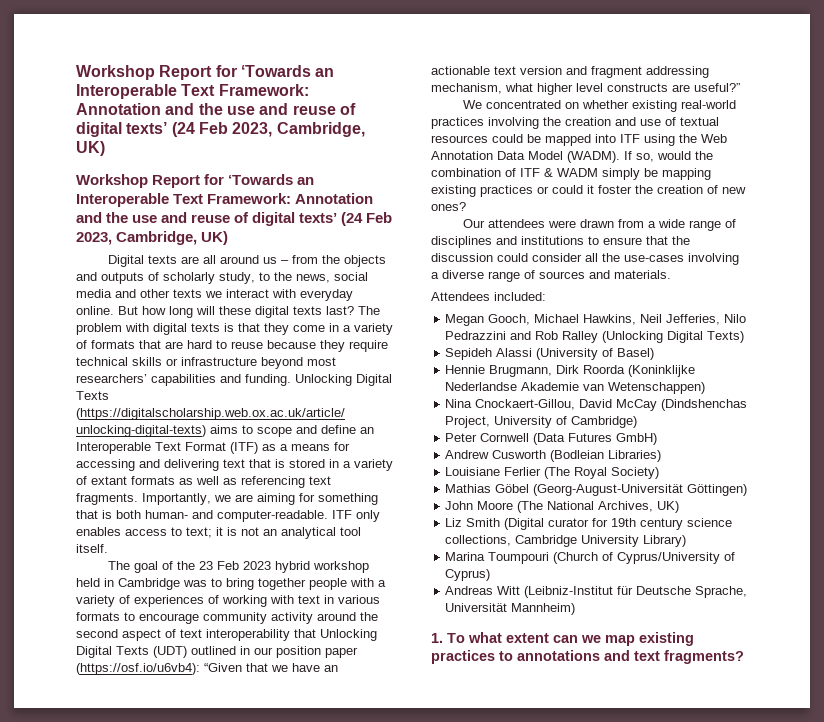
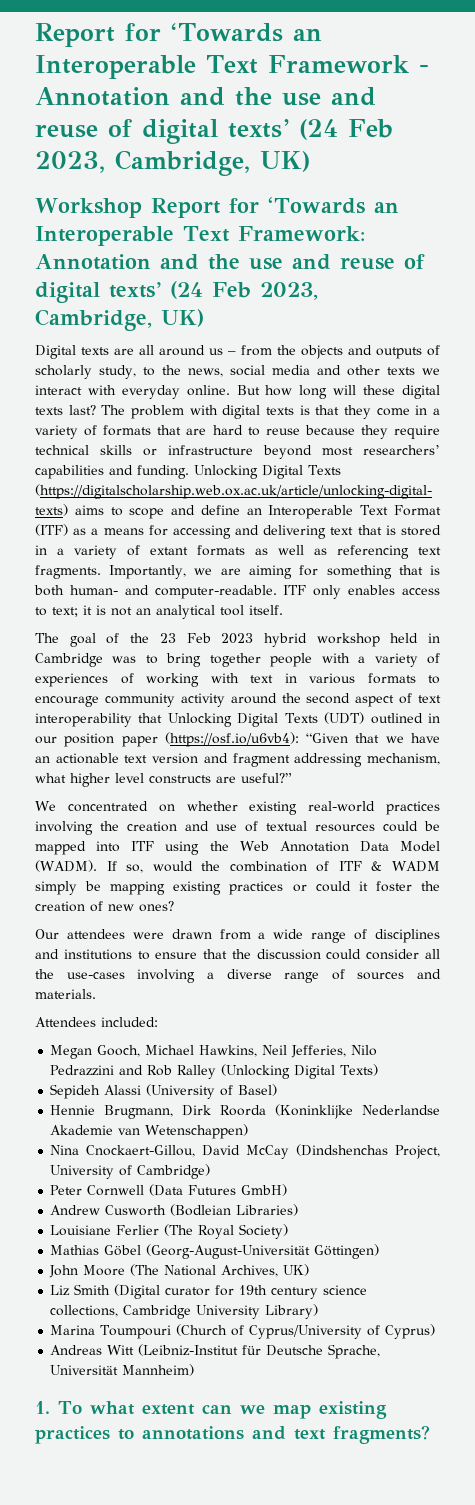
[76,65,335,80] [76,84,309,99] Workshop Report for ‘Towards an Interoperable Text Framework: -> [35,23,322,47] [35,55,429,79] Report for ‘Towards an Interoperable Text Framework -

